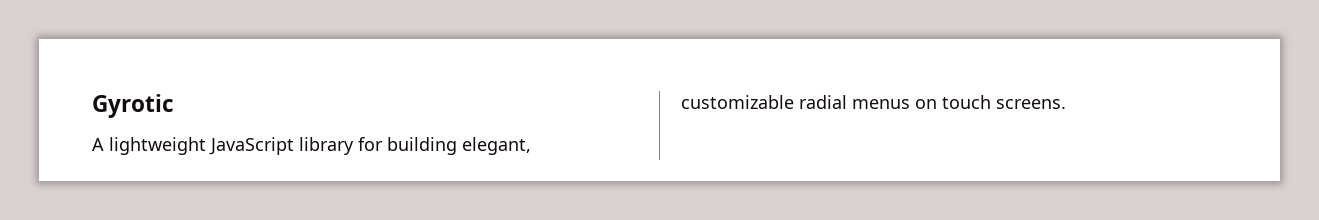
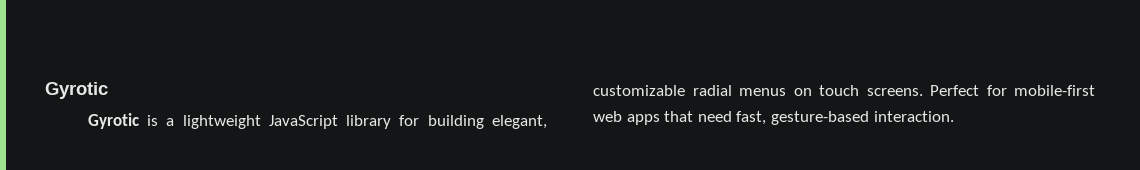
[92,138,104,151] A -> [87,113,175,129] Gyrotic is a
(1066, 104) none -> [930,85,1095,96] [593,111,954,125] Perfect for mobile-first web apps that need fast, gesture-based interaction.

